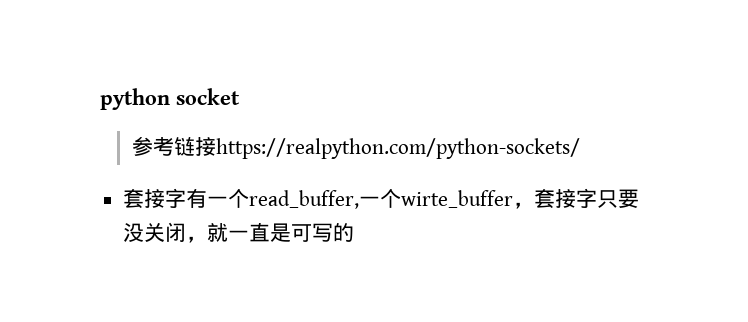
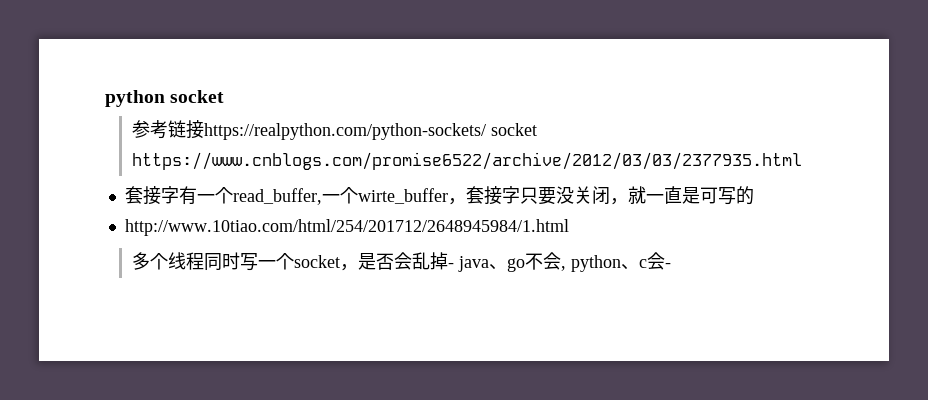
(580, 148) none -> [490,123,537,136] [131,152,802,170] socket https://www.cnblogs.com/promise6522/archive/2012/03/03/2377935.html
(355, 232) none -> [124,219,569,236] [131,252,671,272] // http://www.10tiao.com/html/254/201712/2648945984/1.html // 多个线程同时写一个socket，是否会乱掉- java、go不会, python、c会-

